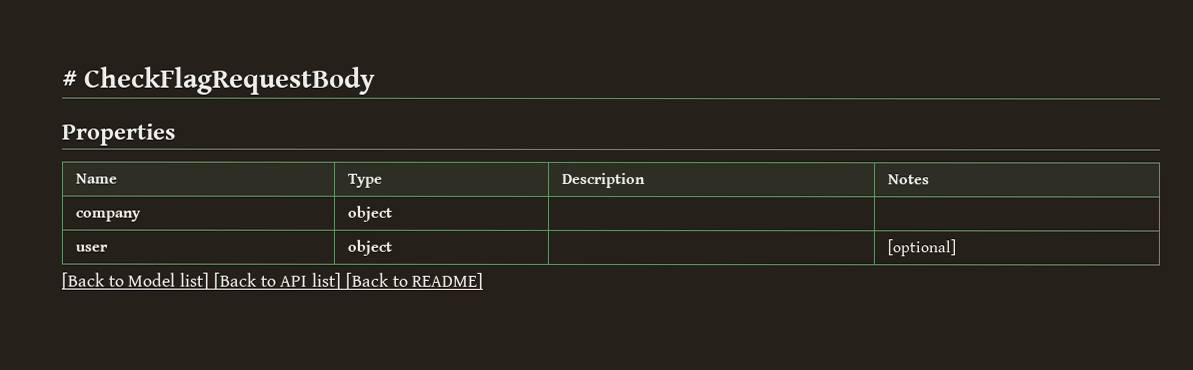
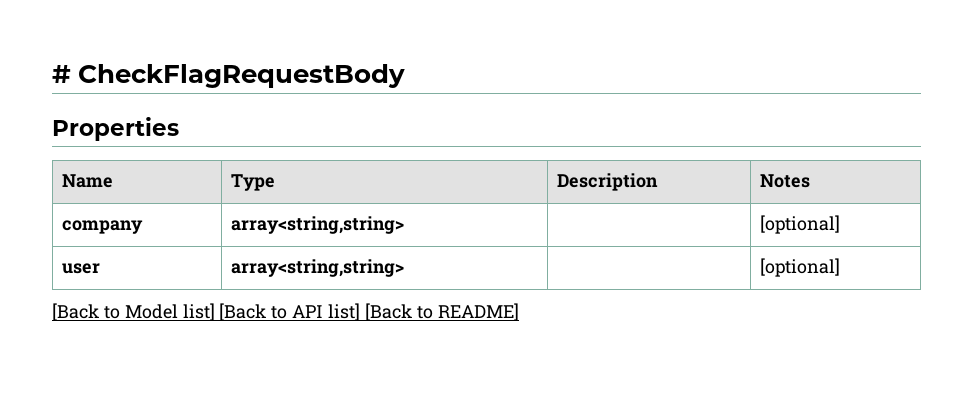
[346,205,392,222] object | | -> [230,216,404,234] [759,215,840,234] array<string,string> | | [optional]
[346,239,392,256] object -> [230,259,404,277] array<string,string>

